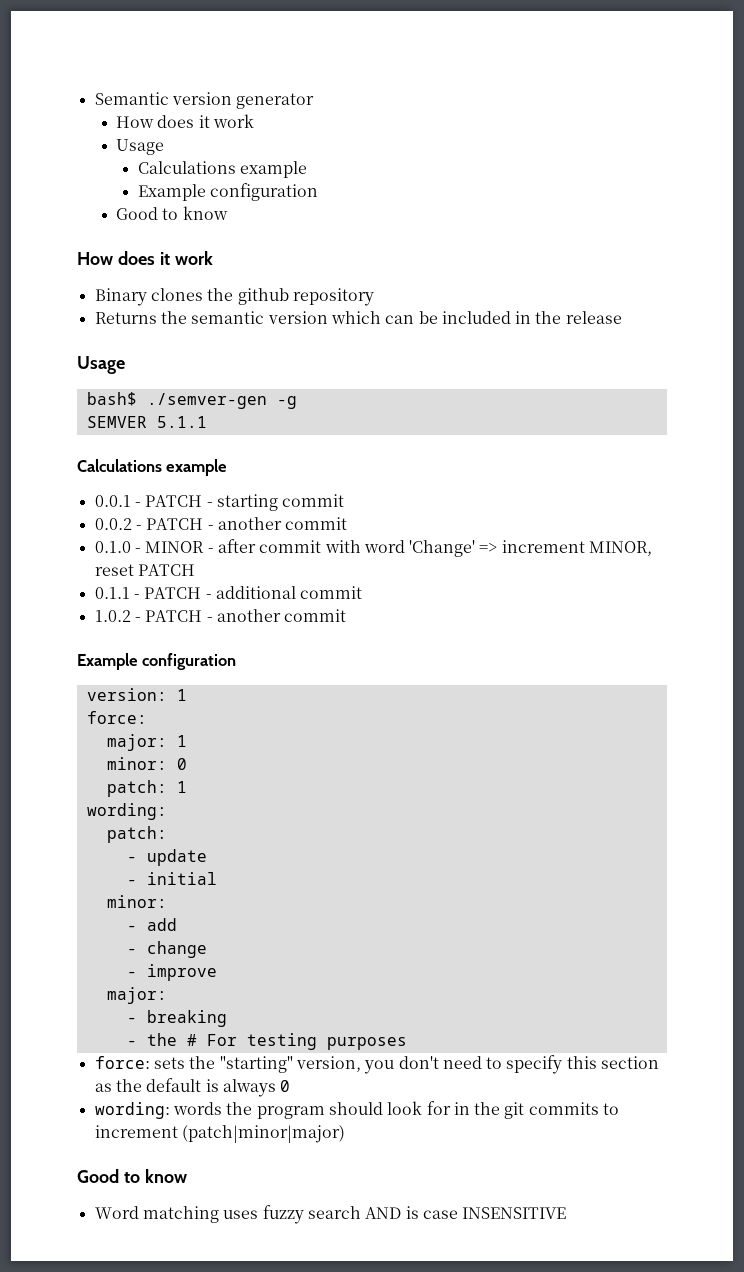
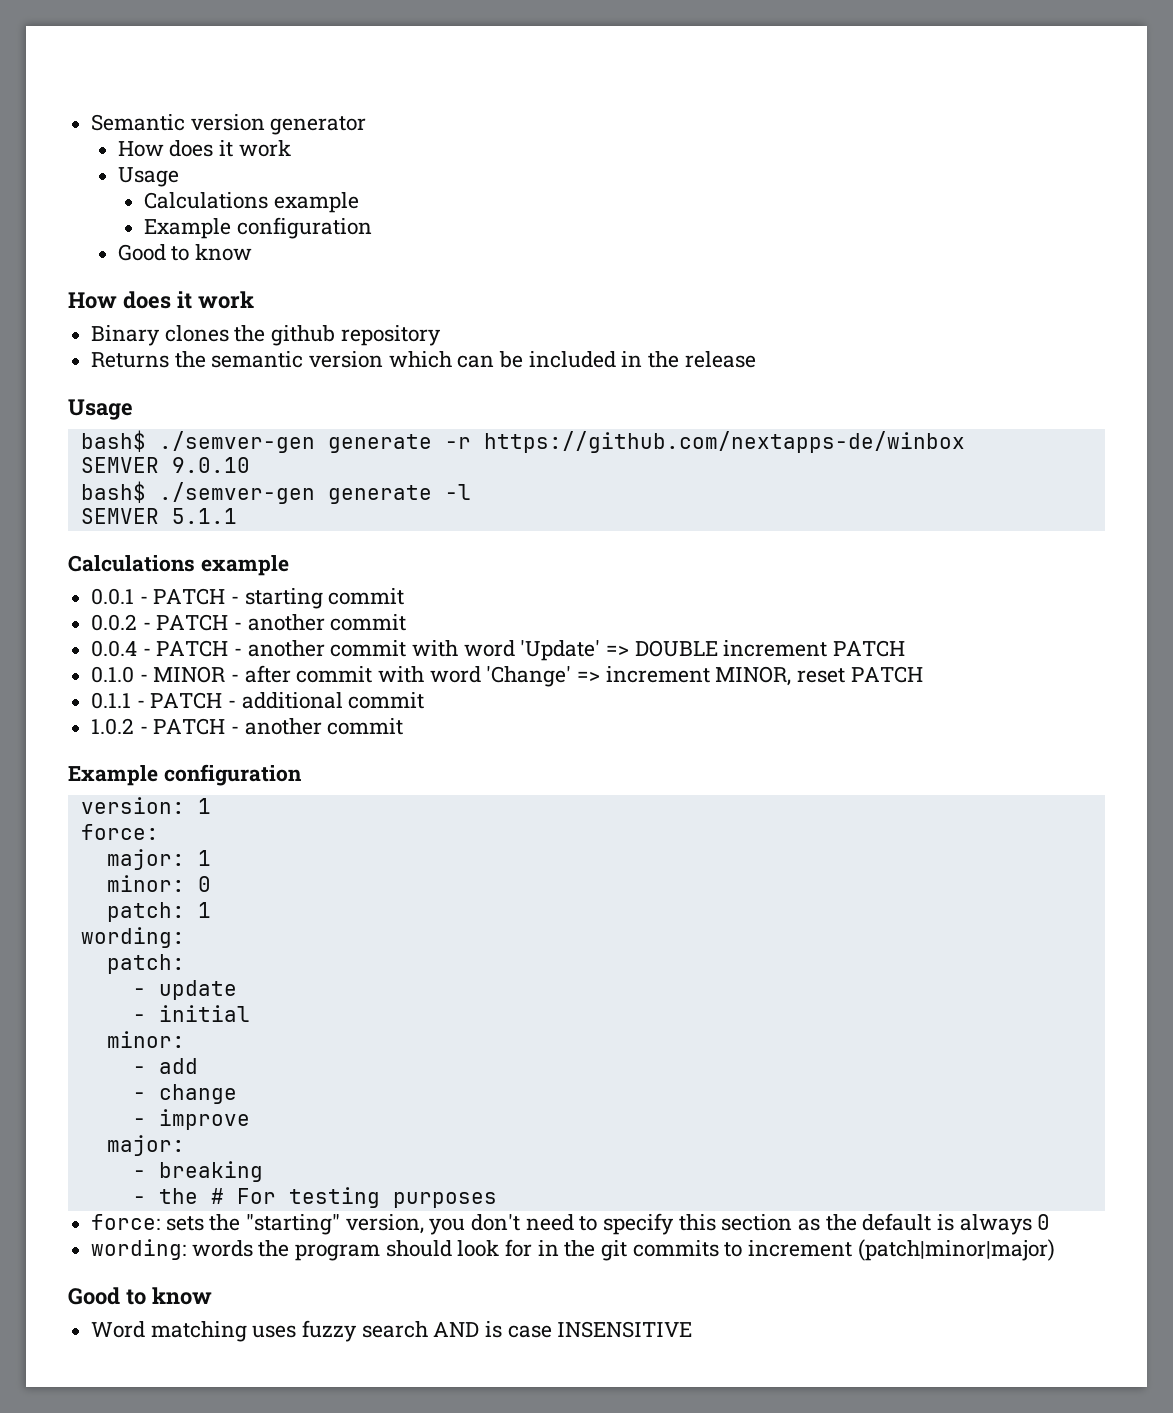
[276,396,297,409] -g -> [327,431,965,453] [80,457,250,473] [80,481,471,504] generate -r https://github.com/nextapps-de/winbox // SEMVER 9.0.10 // bash$ ./semver-gen generate -l
(348, 523) none -> [91,640,906,661] // 0.0.4 - PATCH - another commit with word 'Update' => DOUBLE increment PATCH

